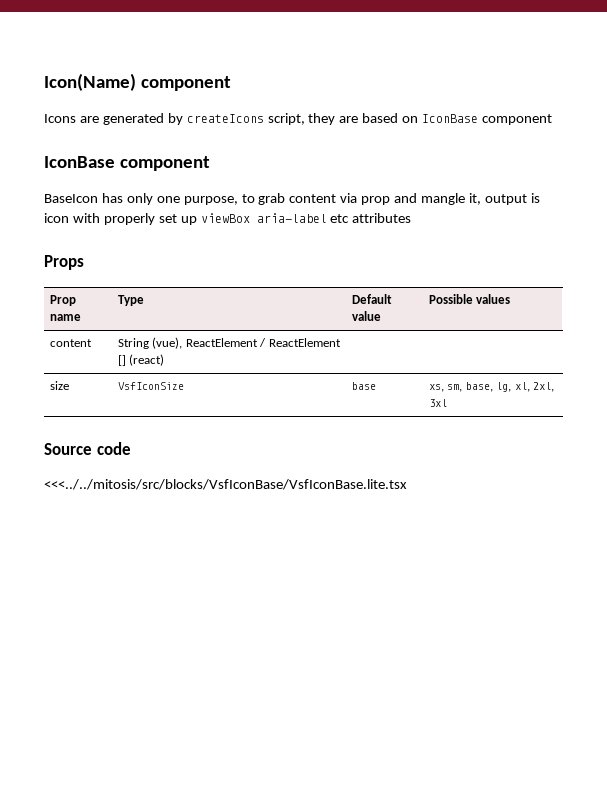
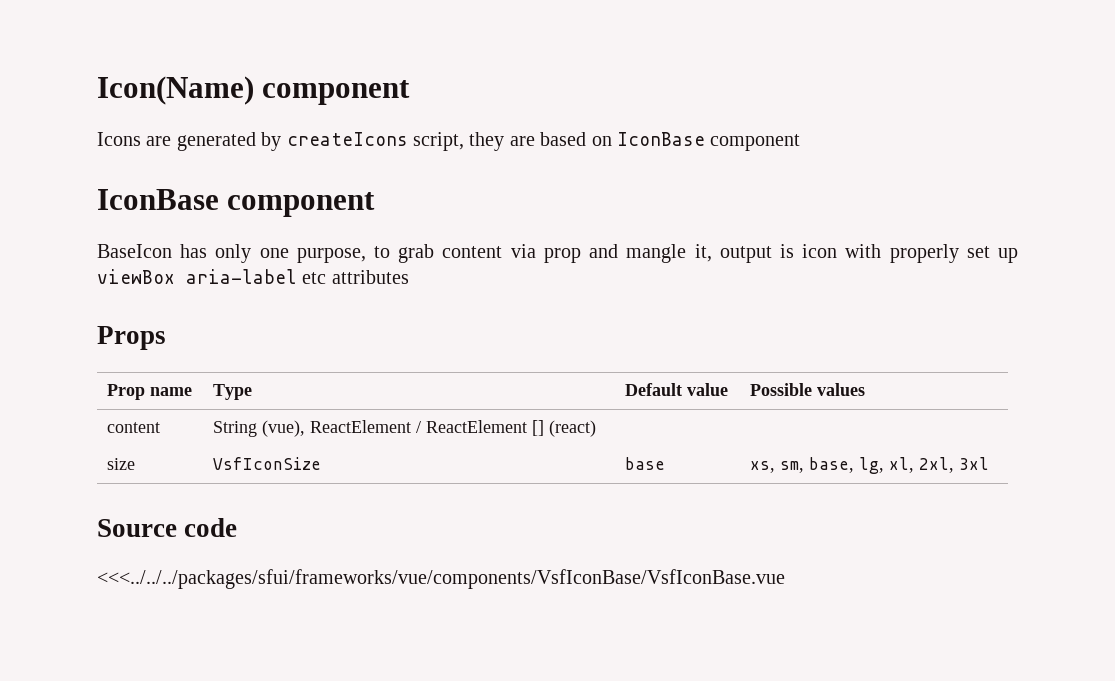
[44,479,407,490] <<<../../mitosis/src/blocks/VsfIconBase/VsfIconBase.lite.tsx -> [97,569,785,589] <<<../../../packages/sfui/frameworks/vue/components/VsfIconBase/VsfIconBase.vue

